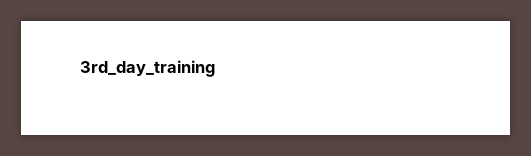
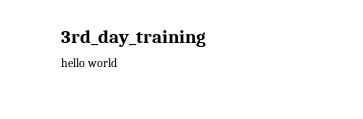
(215, 68) none -> [61,58,118,67] // hello world

